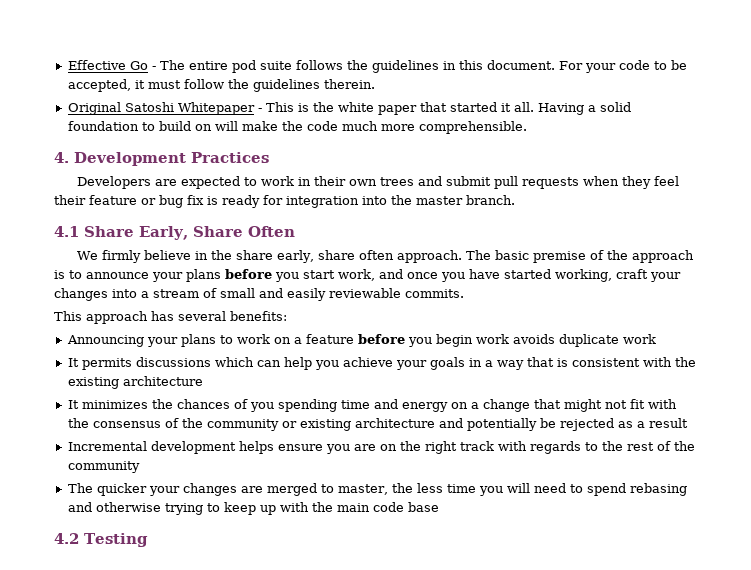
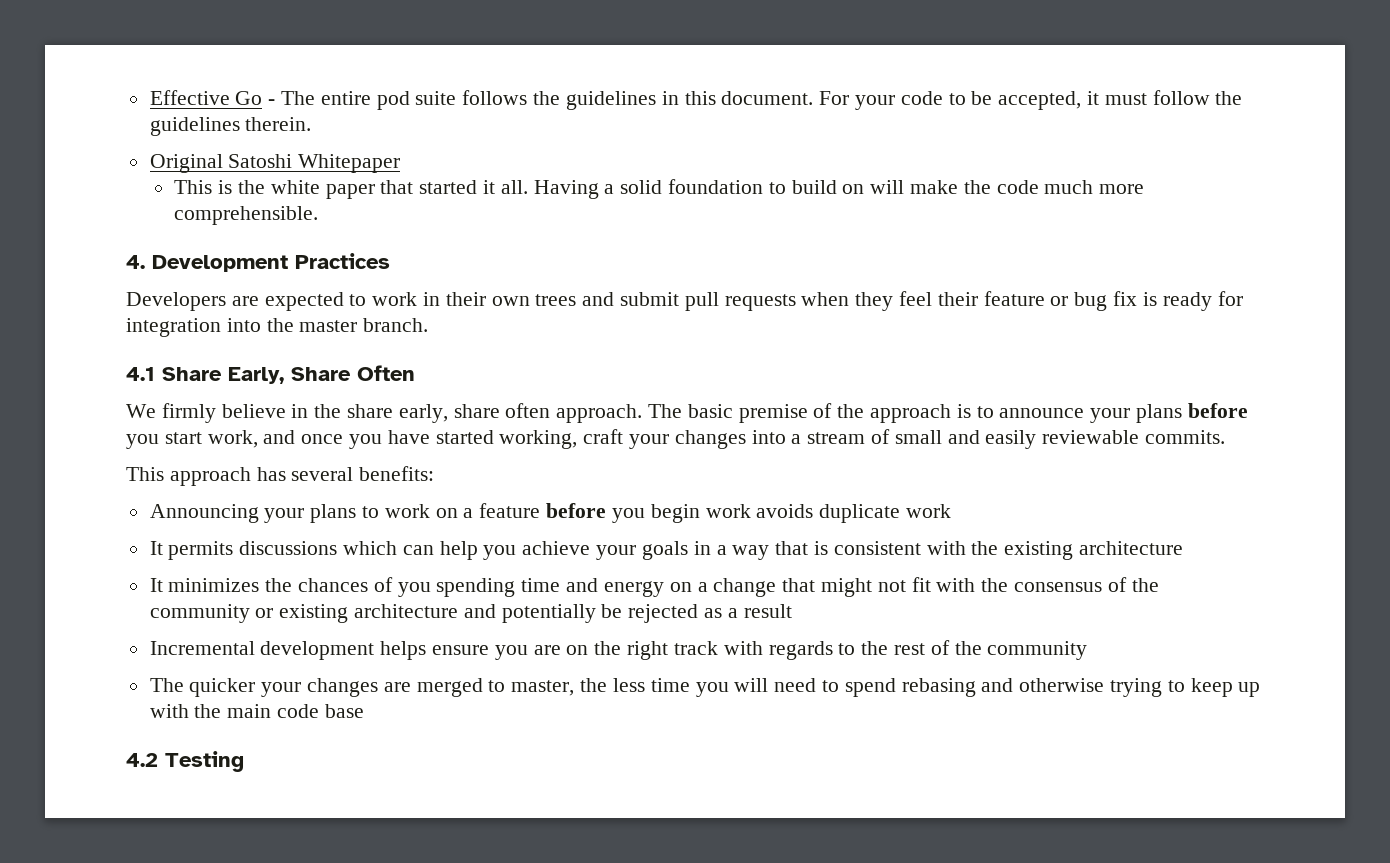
[257,108,262,112] - -> (401, 163) //

